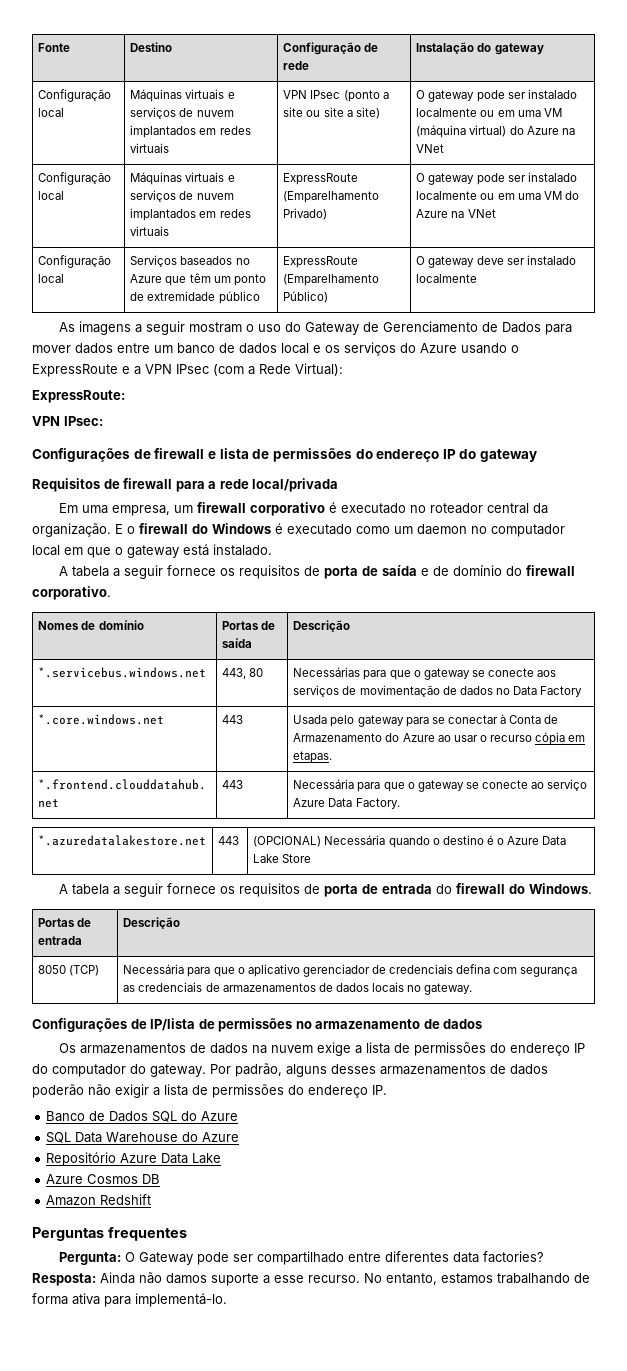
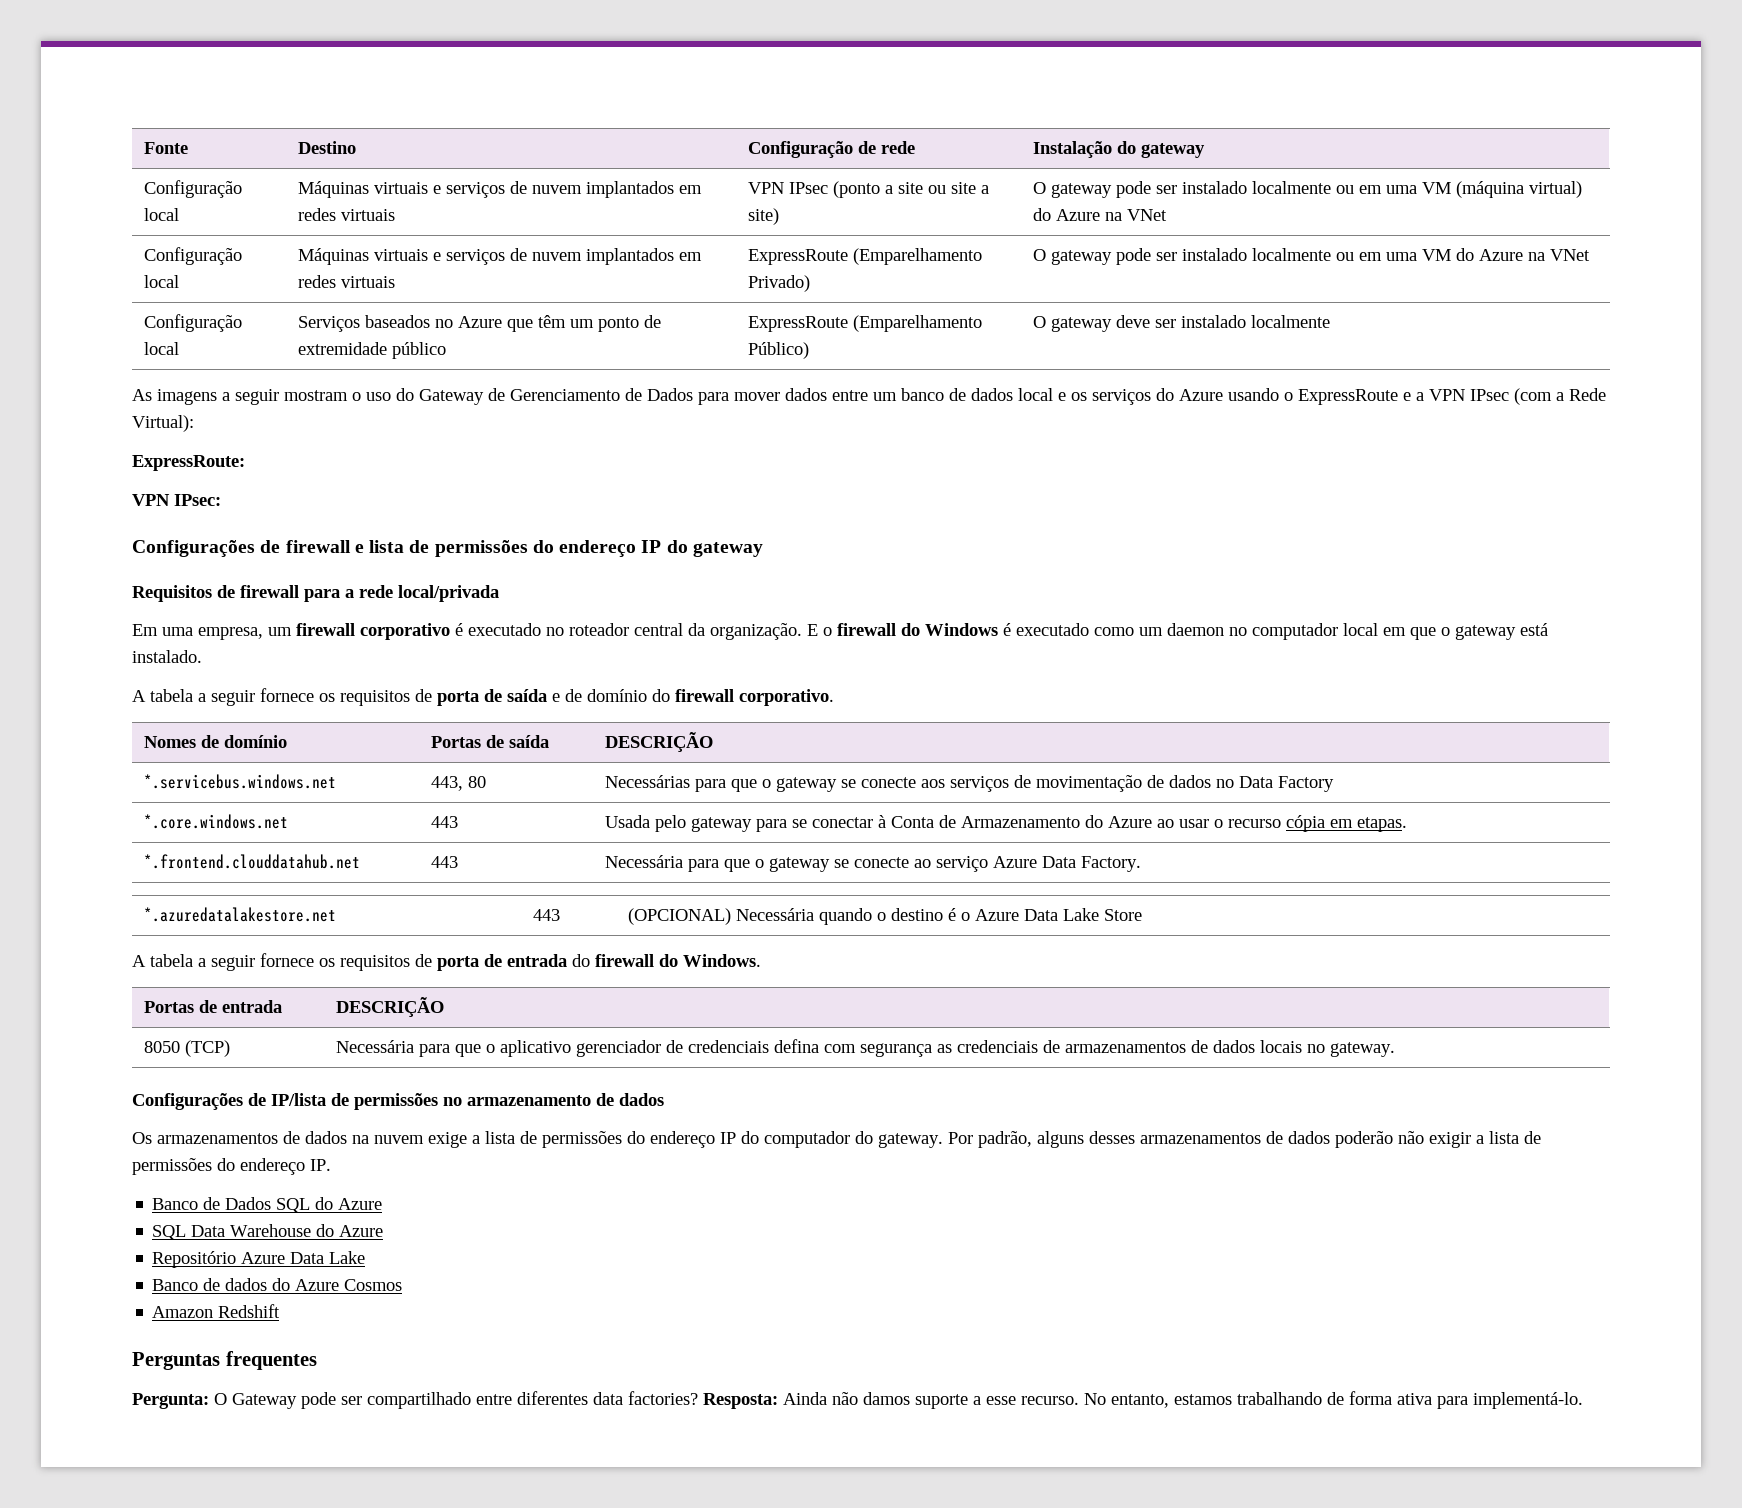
[293,620,351,632] Descrição -> [605,732,714,752] DESCRIÇÃO
[123,917,181,929] Descrição -> [336,997,445,1017] DESCRIÇÃO
(222, 1158) none -> [152,1278,291,1291] Banco de dados do
[142,1174,161,1184] DB -> (403, 1285) none

